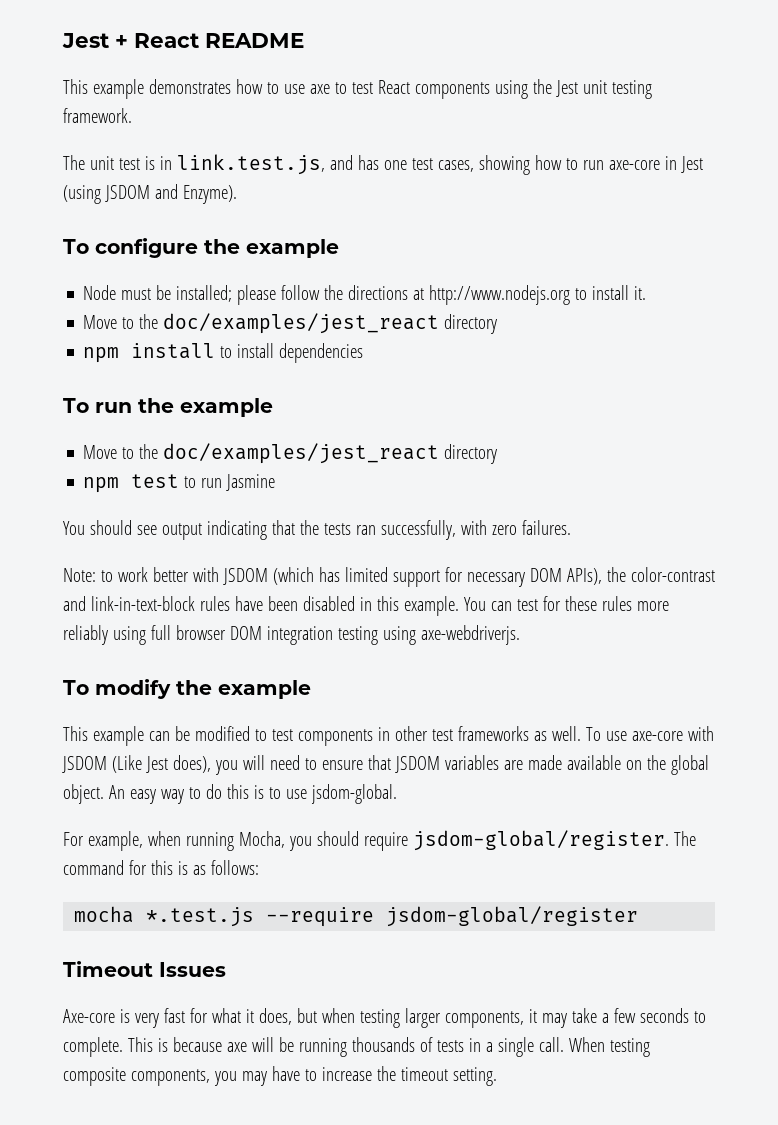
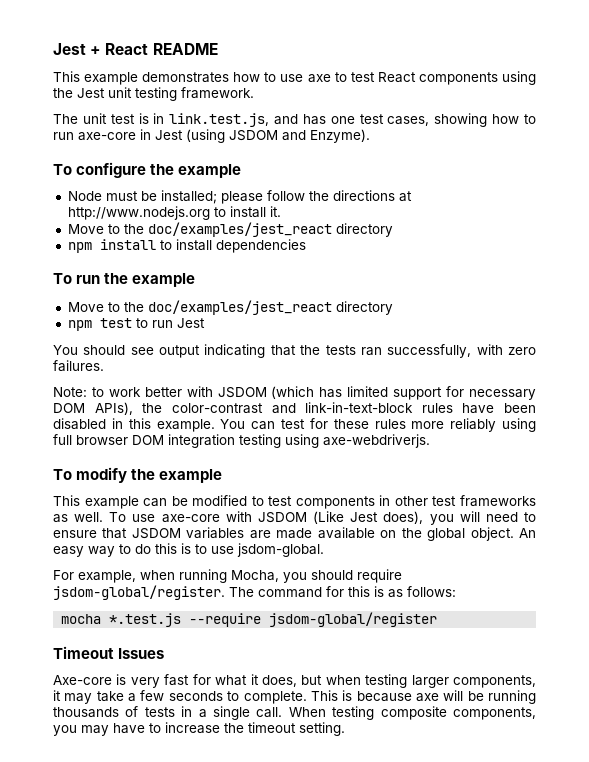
[226,474,276,491] Jasmine -> [176,318,205,328] Jest

